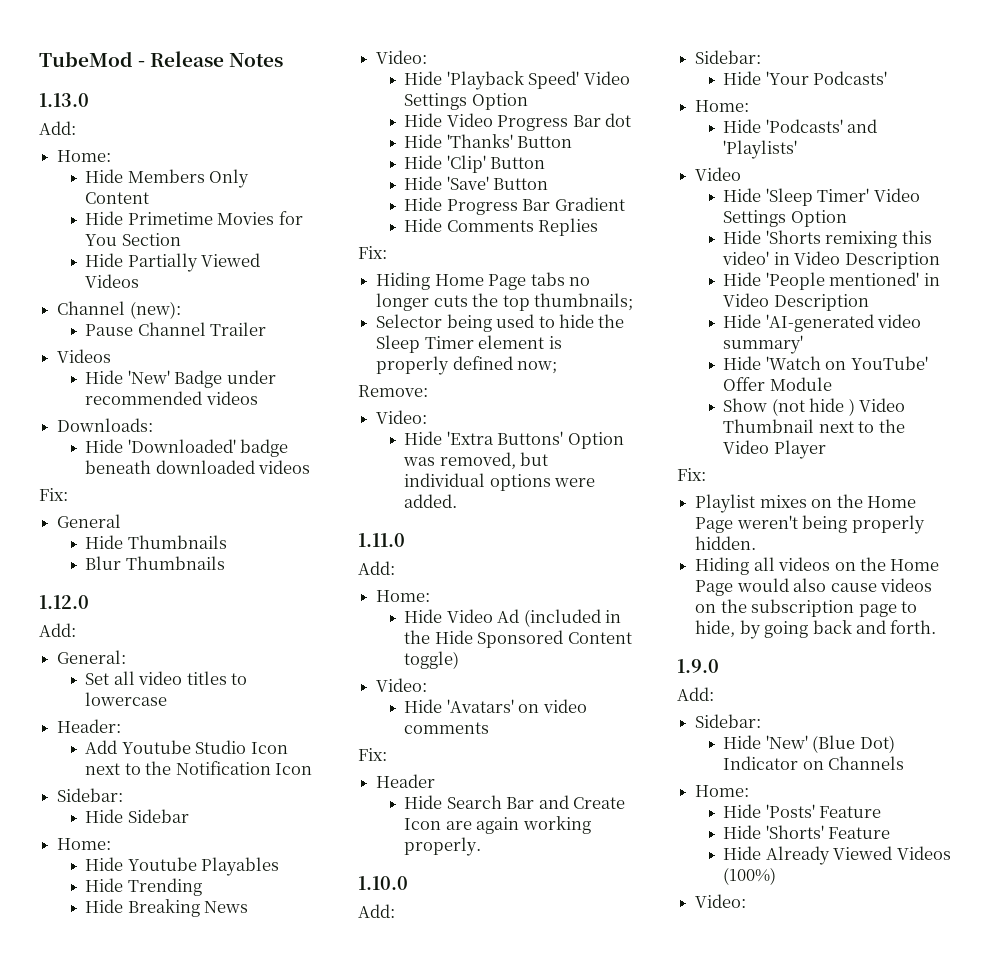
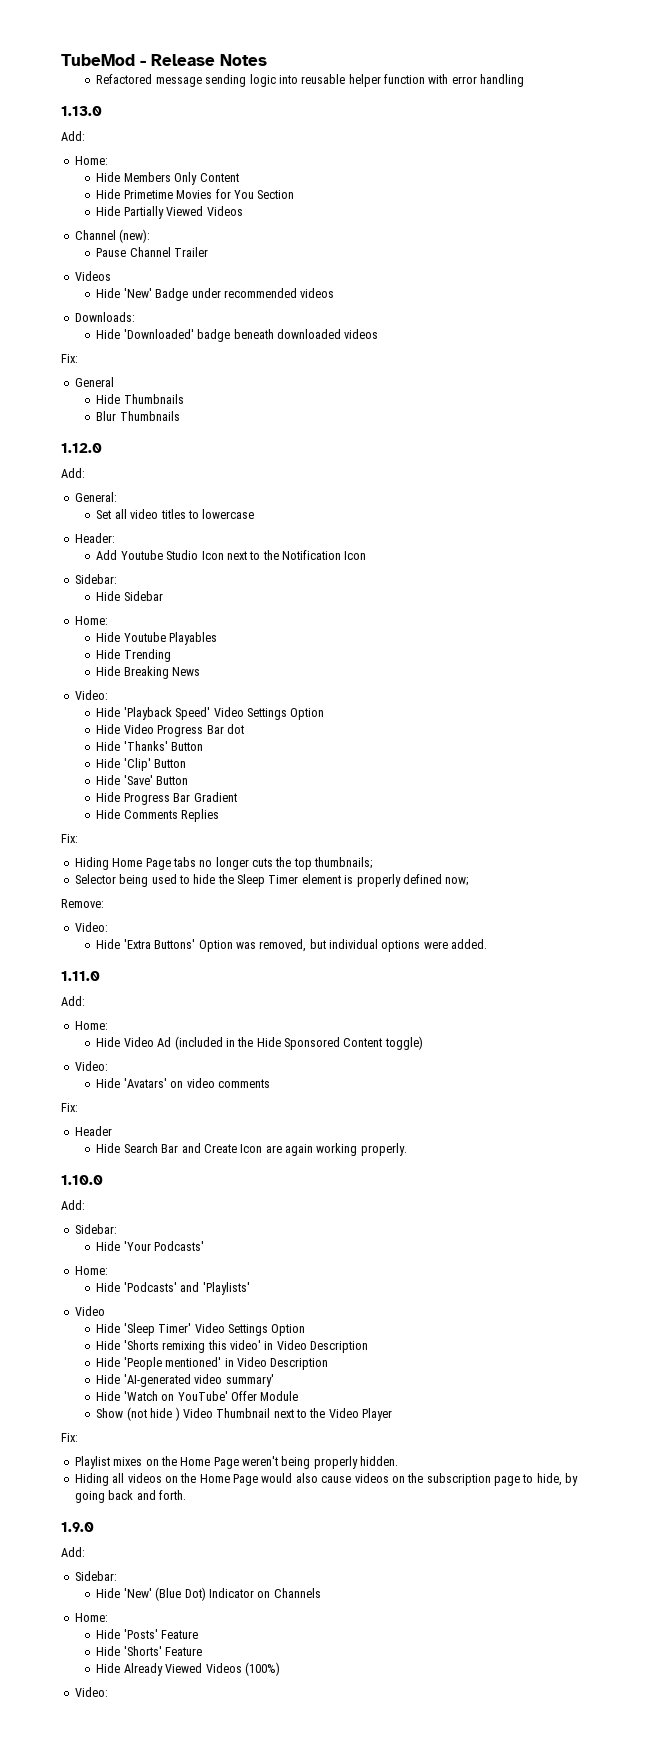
(284, 60) none -> [96,74,525,87] // Refactored message sending logic into reusable helper function with error handling

